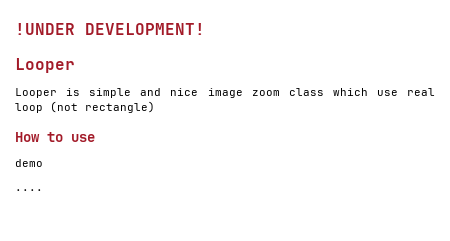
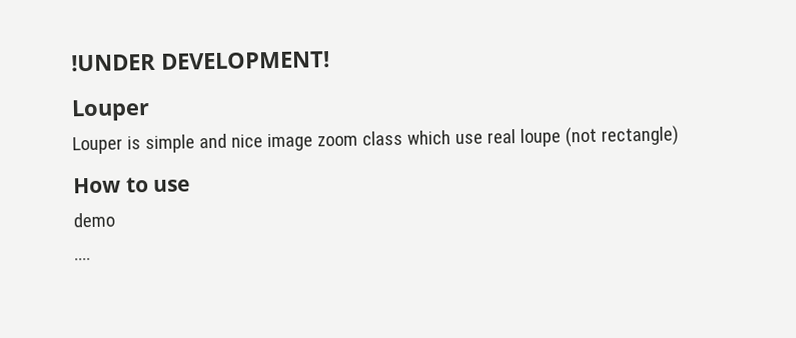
[15,58,75,73] [15,88,57,98] Looper // Looper -> [71,99,150,122] [72,136,123,155] Louper // Louper
[15,103,43,113] loop -> [519,128,561,148] loupe

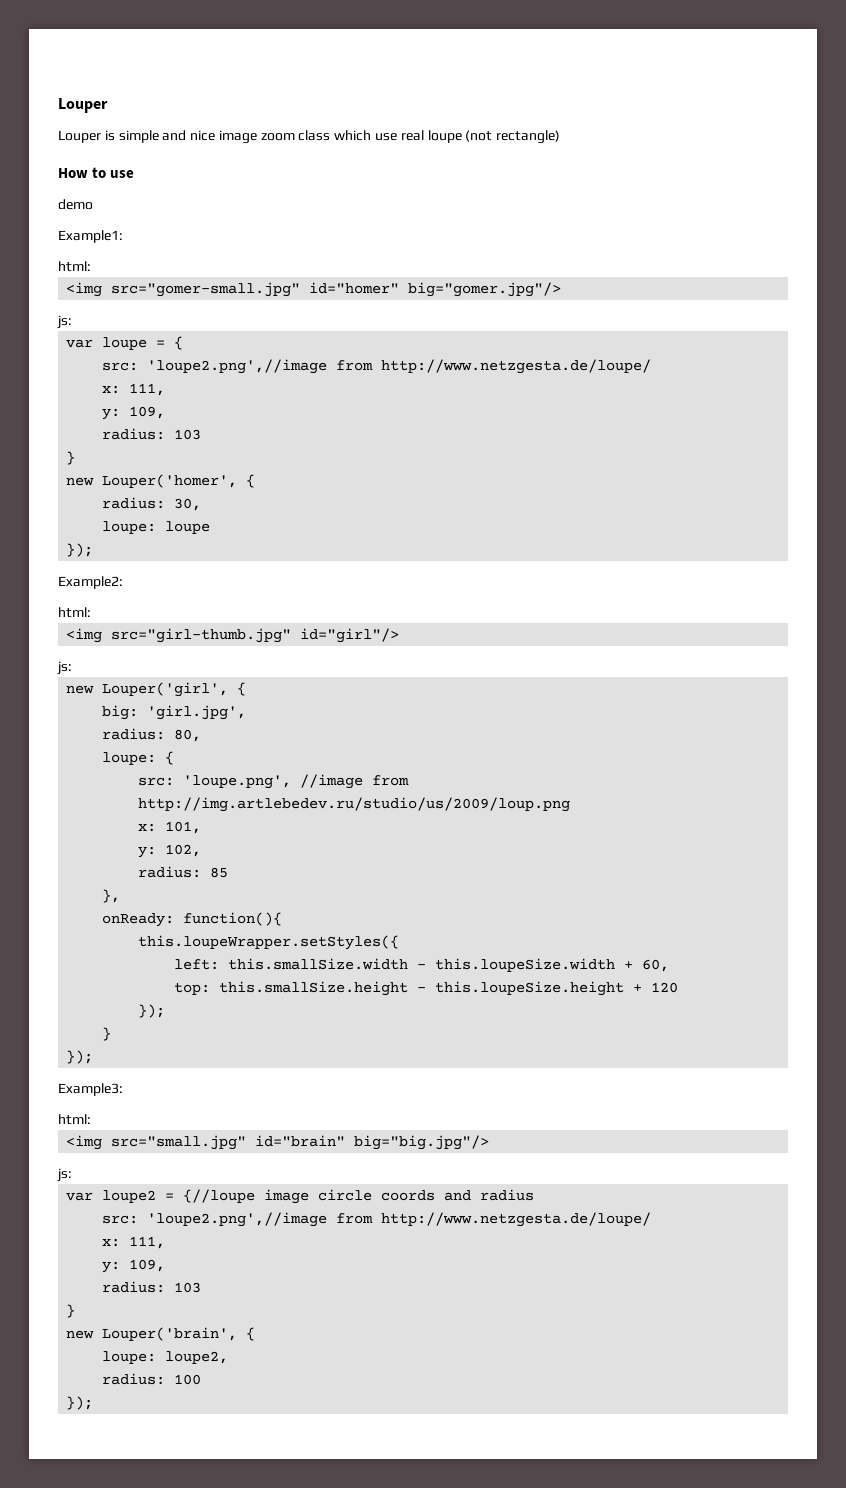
[71,51,330,72] !UNDER DEVELOPMENT! // -> (58, 105) none
[74,257,91,261] .... -> [58,230,123,243] [58,261,91,272] [66,282,562,297] [57,315,72,329] [66,336,184,350] [102,359,652,374] [102,383,166,396] [102,406,166,420] [102,428,202,440] [66,451,76,465] [66,474,256,488] [102,497,202,511] [102,521,211,534] [66,543,94,557] [58,576,123,589] [58,607,91,618] [66,628,400,643] [57,661,72,675] [66,682,247,697] [102,705,247,720] [102,728,202,742] [102,751,175,765] [138,774,410,789] [138,797,571,812] [138,821,202,834] [138,844,202,858] [138,866,229,878] [102,889,121,903] [102,912,283,927] [138,935,400,950] [174,958,670,972] [174,981,679,996] [138,1004,166,1018] [102,1027,112,1041] [66,1050,94,1064] [58,1083,123,1096] [58,1114,91,1125] [66,1135,490,1150] [57,1168,72,1182] [66,1189,535,1204] [102,1212,652,1227] [102,1236,166,1249] [102,1259,166,1273] [102,1281,202,1293] [66,1304,76,1318] [66,1327,256,1341] [102,1351,229,1364] [102,1373,202,1385] [66,1396,94,1410] Example1: // html: // <img src="gomer-small.jpg" id="homer" big="gomer.jpg"/> // js: // var loupe = { // src: 'loupe2.png',//image from http://www.netzgesta.de/loupe/ // x: 111, // y: 109, // radius: 103 // } // new Louper('homer', { // radius: 30, // loupe: loupe // }); // Example2: // html: // <img src="girl-thumb.jpg" id="girl"/> // js: // new Louper('girl', { // big: 'girl.jpg', // radius: 80, // loupe: { // src: 'loupe.png', //image from http://img.artlebedev.ru/studio/us/2009/loup.png // x: 101, // y: 102, // radius: 85 // }, // onReady: function(){ // this.loupeWrapper.setStyles({ // left: this.smallSize.width - this.loupeSize.width + 60, // top: this.smallSize.height - this.loupeSize.height + 120 // }); // } // }); // Example3: // html: // <img src="small.jpg" id="brain" big="big.jpg"/> // js: // var loupe2 = {//loupe image circle coords and radius // src: 'loupe2.png',//image from http://www.netzgesta.de/loupe/ // x: 111, // y: 109, // radius: 103 // } // new Louper('brain', { // loupe: loupe2, // radius: 100 // });

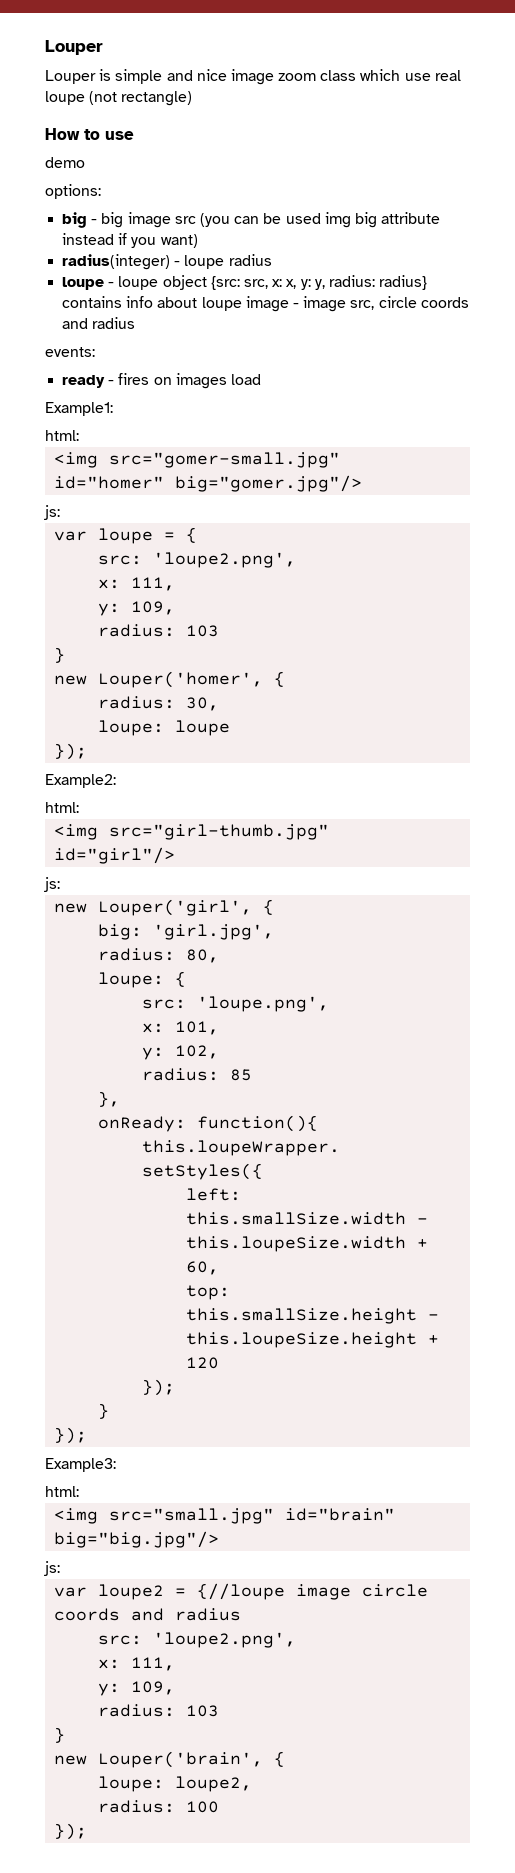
(93, 204) none -> [45,184,101,199] [62,212,441,228] [62,233,198,248] [62,254,272,270] [62,275,428,290] [62,296,469,312] [62,317,136,329] [45,347,95,357] [62,373,261,389] // options: // big - big image src (you can be used img big attribute instead if you want) // radius(integer) - loupe radius // loupe - loupe object {src: src, x: x, y: y, radius: radius} contains info about loupe image - image src, circle coords and radius // events: // ready - fires on images load
[147,359,652,374] 'loupe2.png',//image from http://www.netzgesta.de/loupe/ -> [153,552,297,568] 'loupe2.png',
[300,774,410,789] [138,797,571,812] //image from http://img.artlebedev.ru/studio/us/2009/loup.png -> (330, 1004) none
[147,1212,652,1227] 'loupe2.png',//image from http://www.netzgesta.de/loupe/ -> [153,1632,297,1648] 'loupe2.png',

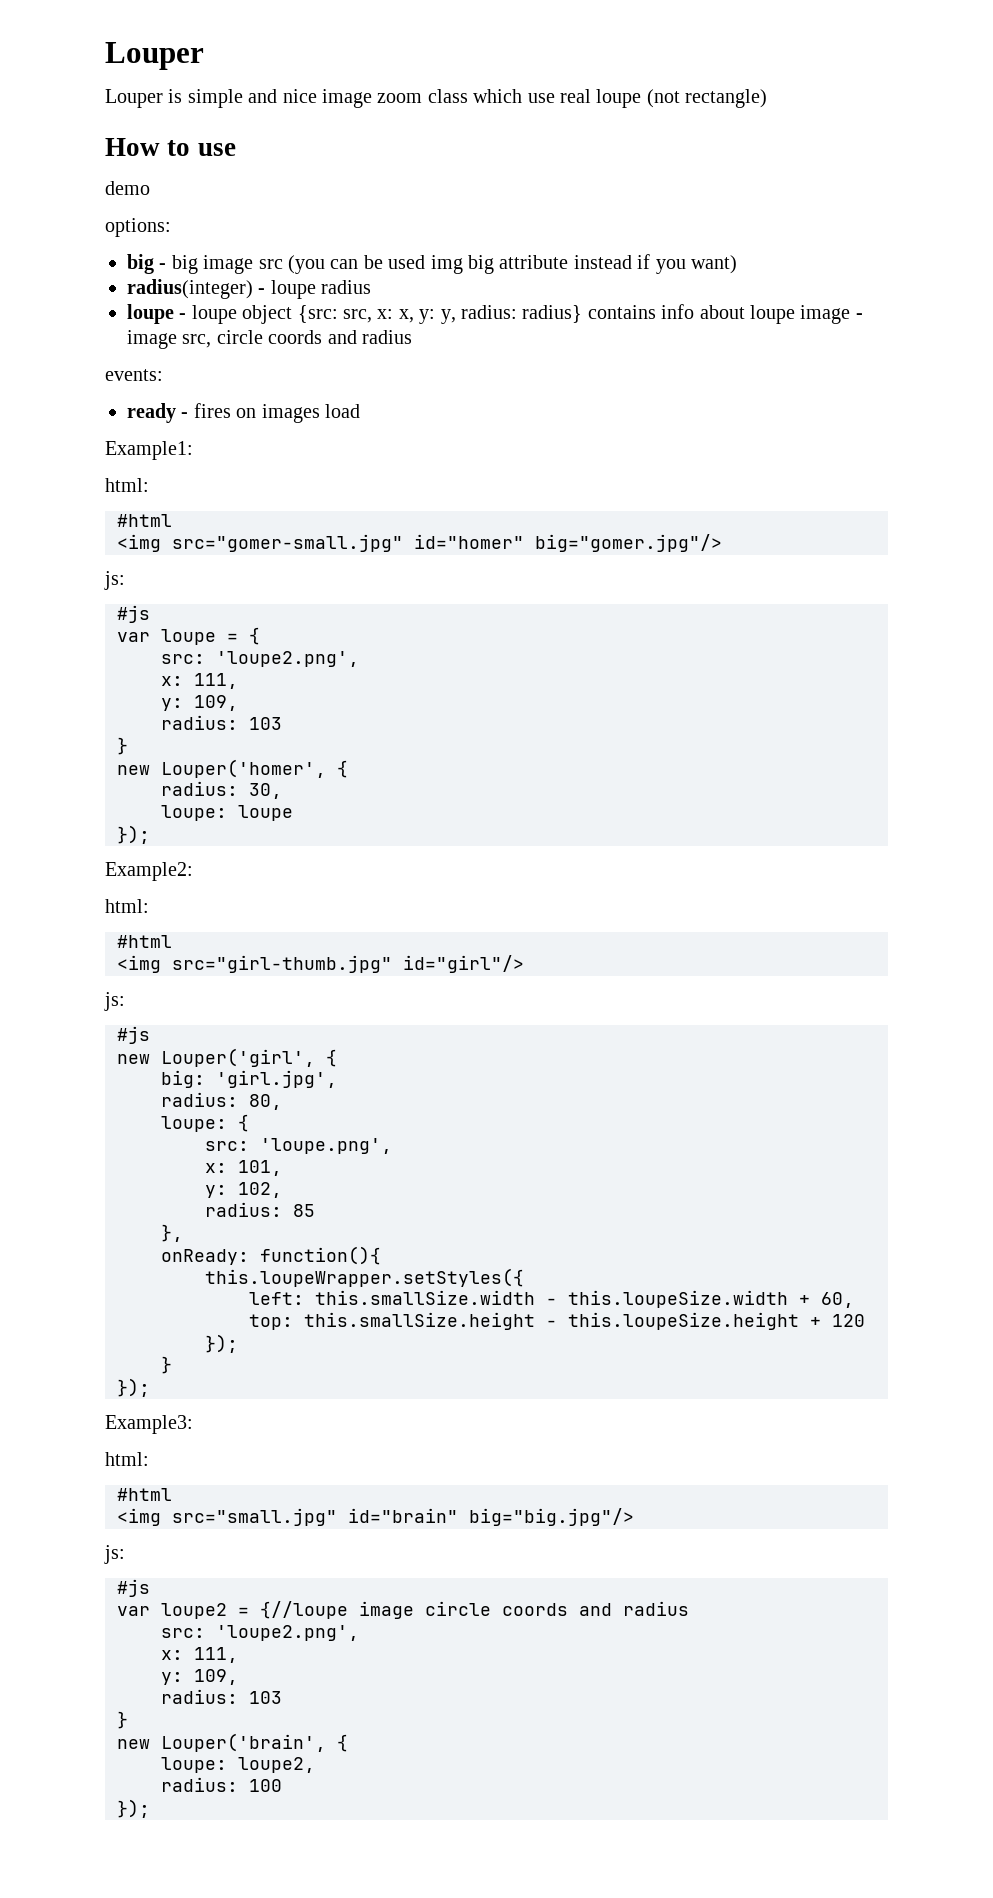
(79, 435) none -> [117,514,172,527] // #html
(60, 512) none -> [117,605,150,623] // #js
(79, 807) none -> [117,935,172,948] // #html
(60, 884) none -> [117,1026,150,1044] // #js
(79, 1491) none -> [117,1488,172,1501] // #html
(60, 1568) none -> [117,1579,150,1597] // #js

